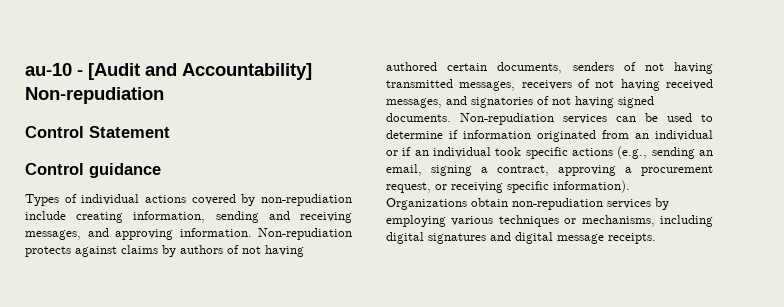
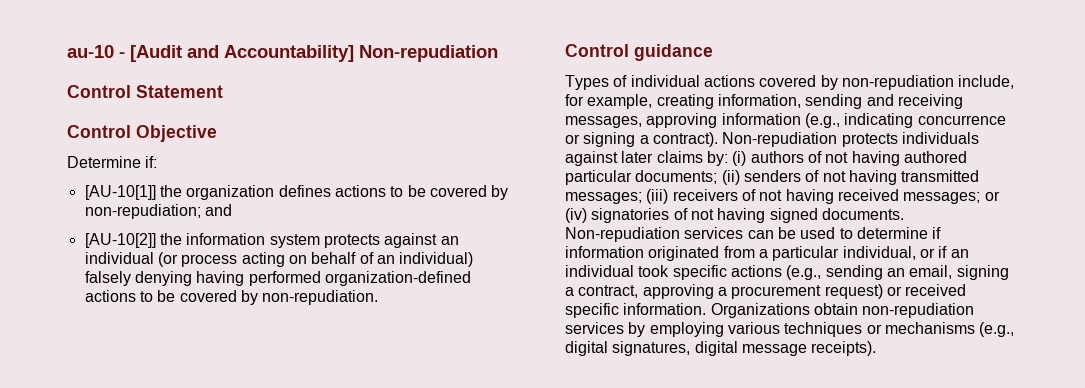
(170, 132) none -> [67,125,217,142] [67,156,158,168] [84,185,509,200] [84,204,232,219] [84,233,459,248] [84,252,474,267] [84,271,471,286] [84,290,379,305] // Control Objective // Determine if: // [AU-10[1]] the organization defines actions to be covered by non-repudiation; and // [AU-10[2]] the information system protects against an individual (or process acting on behalf of an individual) falsely denying having performed organization-defined actions to be covered by non-repudiation.
[25,211,66,220] include -> [958,75,1015,89] [565,94,653,109] include, for example,
[87,228,352,240] [25,245,176,257] and approving information. Non-repudiation protects against claims by -> [646,113,1006,128] [565,132,979,147] [565,151,747,166] approving information (e.g., indicating concurrence or signing a contract). Non-repudiation protects individuals against later claims by: (i)
[447,62,563,74] certain documents, -> [565,170,740,185] particular documents; (ii)
[459,81,516,91] messages, -> [565,189,669,204] messages; (iii)
[386,96,467,108] messages, and -> [903,191,1000,204] [565,208,587,223] messages; or (iv)
[635,130,713,141] an individual -> [758,246,916,261] a particular individual,
[386,180,630,193] request, or receiving specific information). -> [824,284,967,299] [565,303,707,318] request) or received specific information.
[581,215,713,227] [386,232,511,244] mechanisms, including digital signatures and -> [884,322,1015,337] [565,341,691,356] mechanisms (e.g., digital signatures,
[608,233,656,244] receipts. -> [811,341,877,356] receipts).

